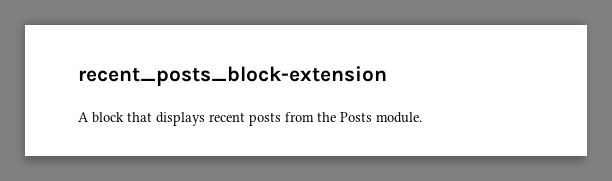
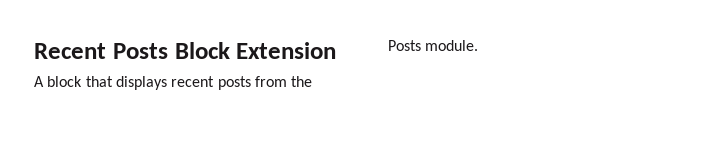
[78,66,387,86] recent_posts_block-extension -> [34,42,337,59] Recent Posts Block Extension

